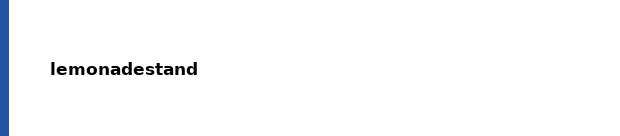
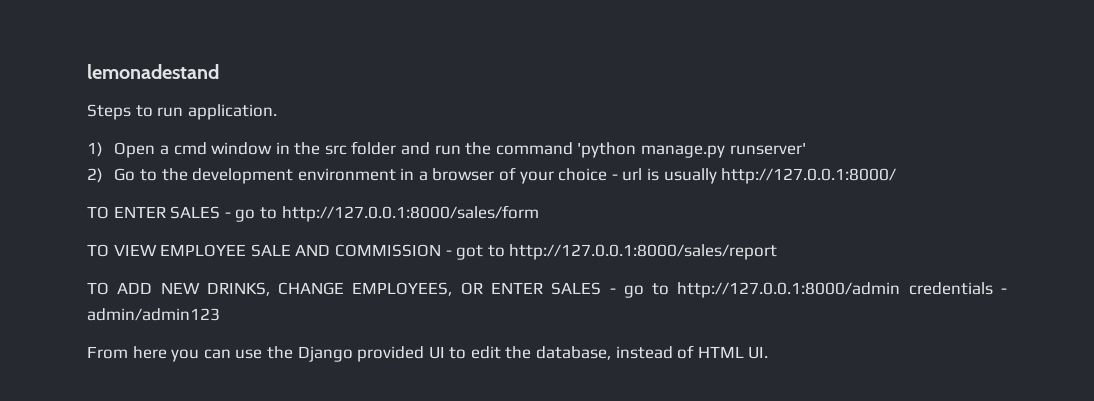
(198, 68) none -> [87,104,277,120] [87,141,806,158] [87,167,897,184] [87,205,539,222] [87,244,778,260] [87,282,1008,298] [87,308,220,321] [87,345,769,362] // Steps to run application. // 1) Open a cmd window in the src folder and run the command 'python manage.py runserver' // 2) Go to the development environment in a browser of your choice - url is usually http://127.0.0.1:8000/ // TO ENTER SALES - go to http://127.0.0.1:8000/sales/form // TO VIEW EMPLOYEE SALE AND COMMISSION - got to http://127.0.0.1:8000/sales/report // TO ADD NEW DRINKS, CHANGE EMPLOYEES, OR ENTER SALES - go to http://127.0.0.1:8000/admin credentials - admin/admin123 // From here you can use the Django provided UI to edit the database, instead of HTML UI.

